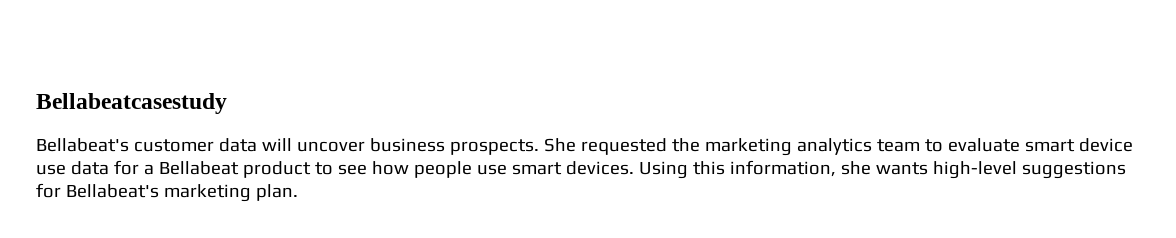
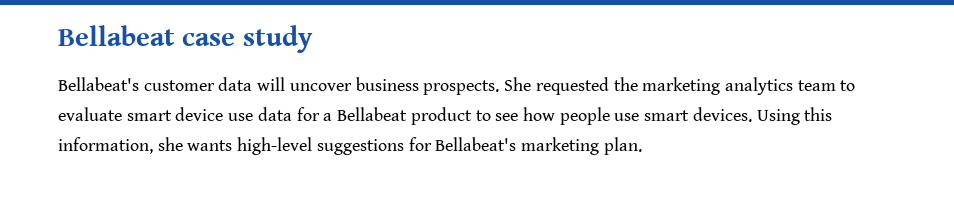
[36,93,227,114] Bellabeatcasestudy -> [58,25,313,53] Bellabeat case study

